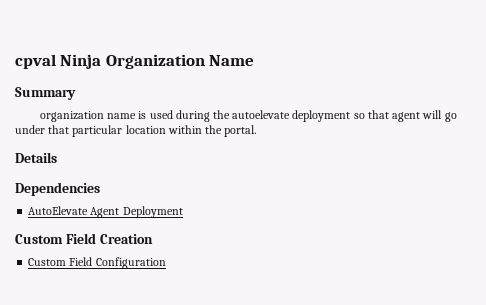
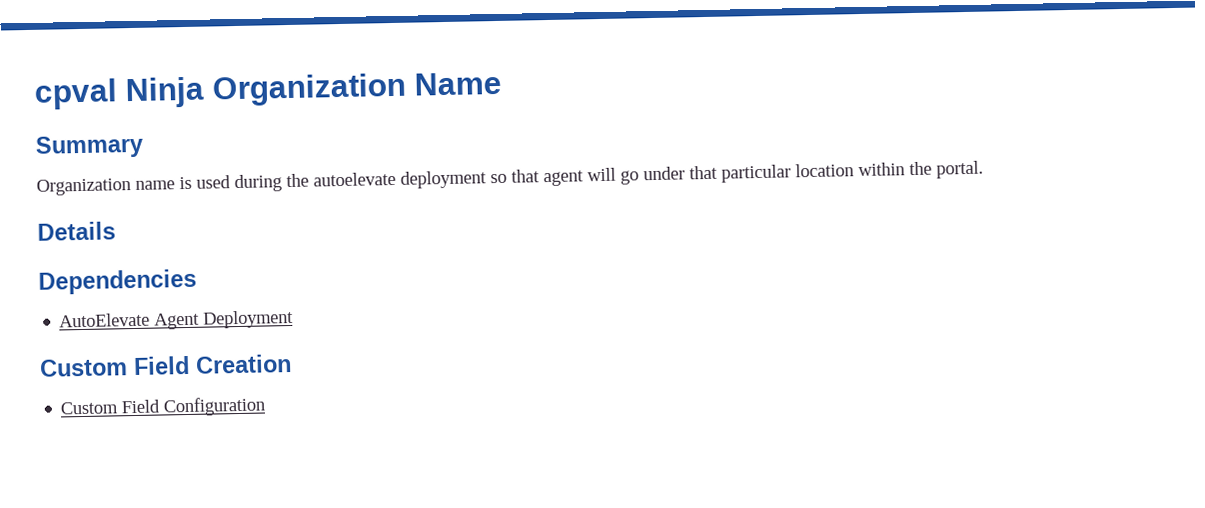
[39,111,104,122] organization -> [36,178,131,196] Organization

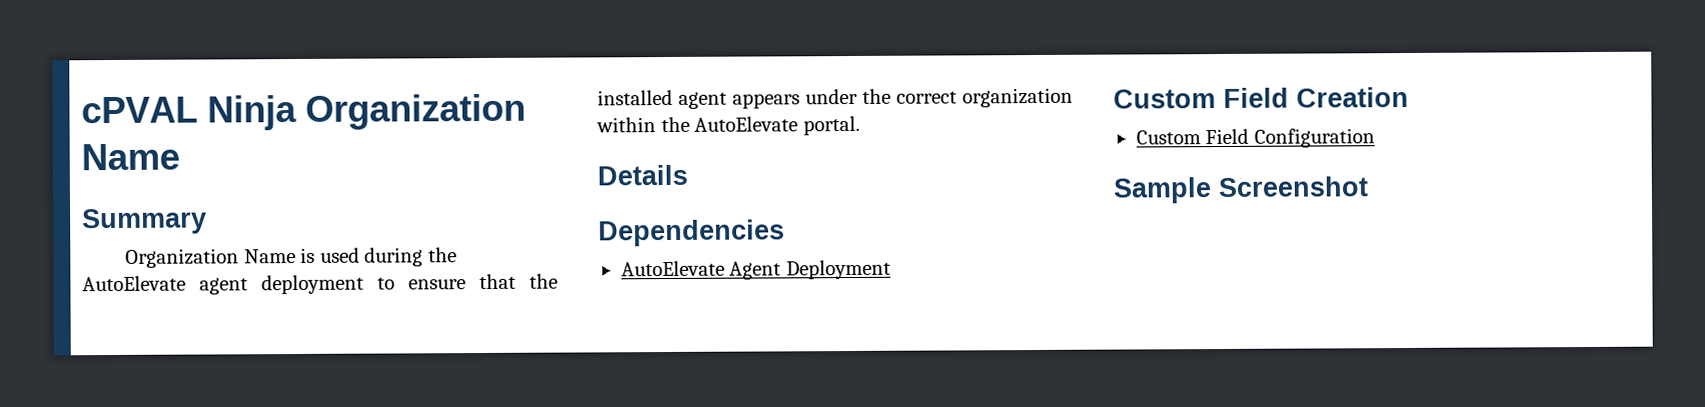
[34,78,118,110] cpval -> [81,96,198,124] cPVAL
[135,180,175,190] name -> [243,249,296,264] Name
[313,163,854,189] autoelevate deployment so that agent will go under that particular location -> [82,273,558,295] [597,87,1073,109] AutoElevate agent deployment to ensure that the installed agent appears under the correct organization
(932, 168) none -> [694,116,799,132] AutoElevate
(267, 406) none -> [1113,176,1368,204] // Sample Screenshot

